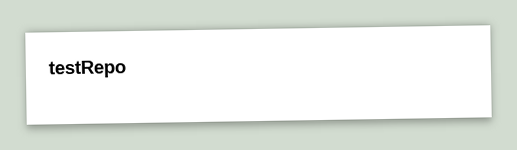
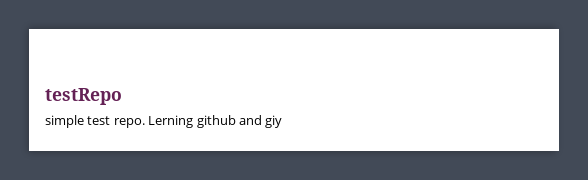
(127, 69) none -> [45,115,283,128] // simple test repo. Lerning github and giy

